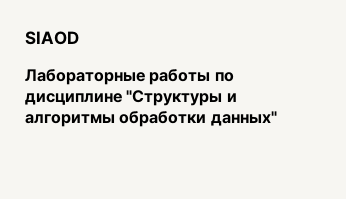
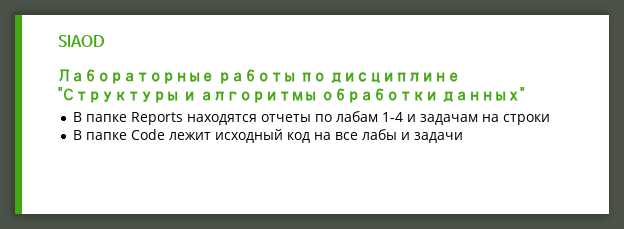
(277, 118) none -> [73,111,551,125] [73,129,464,143] // В папке Reports находятся отчеты по лабам 1-4 и задачам на строки // В папке Code лежит исходный код на все лабы и задачи

